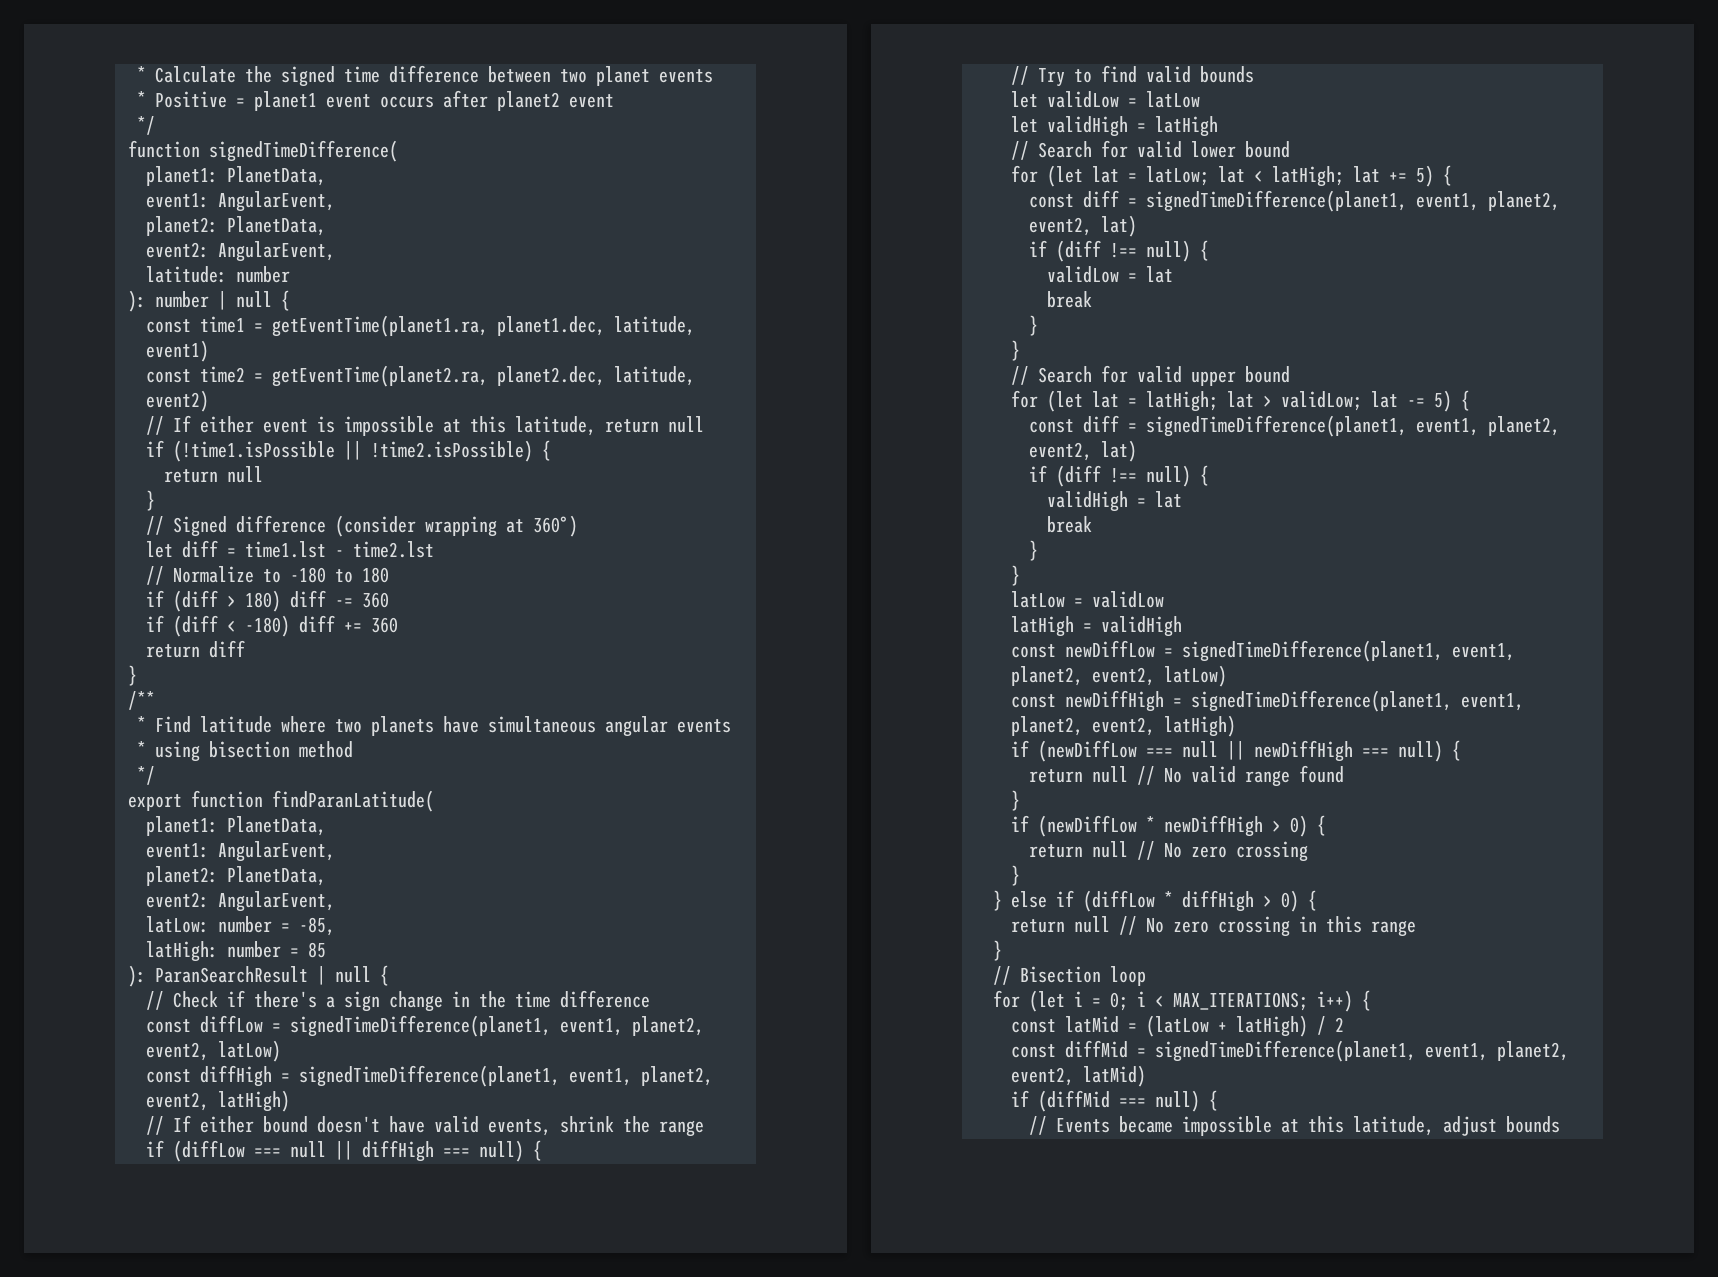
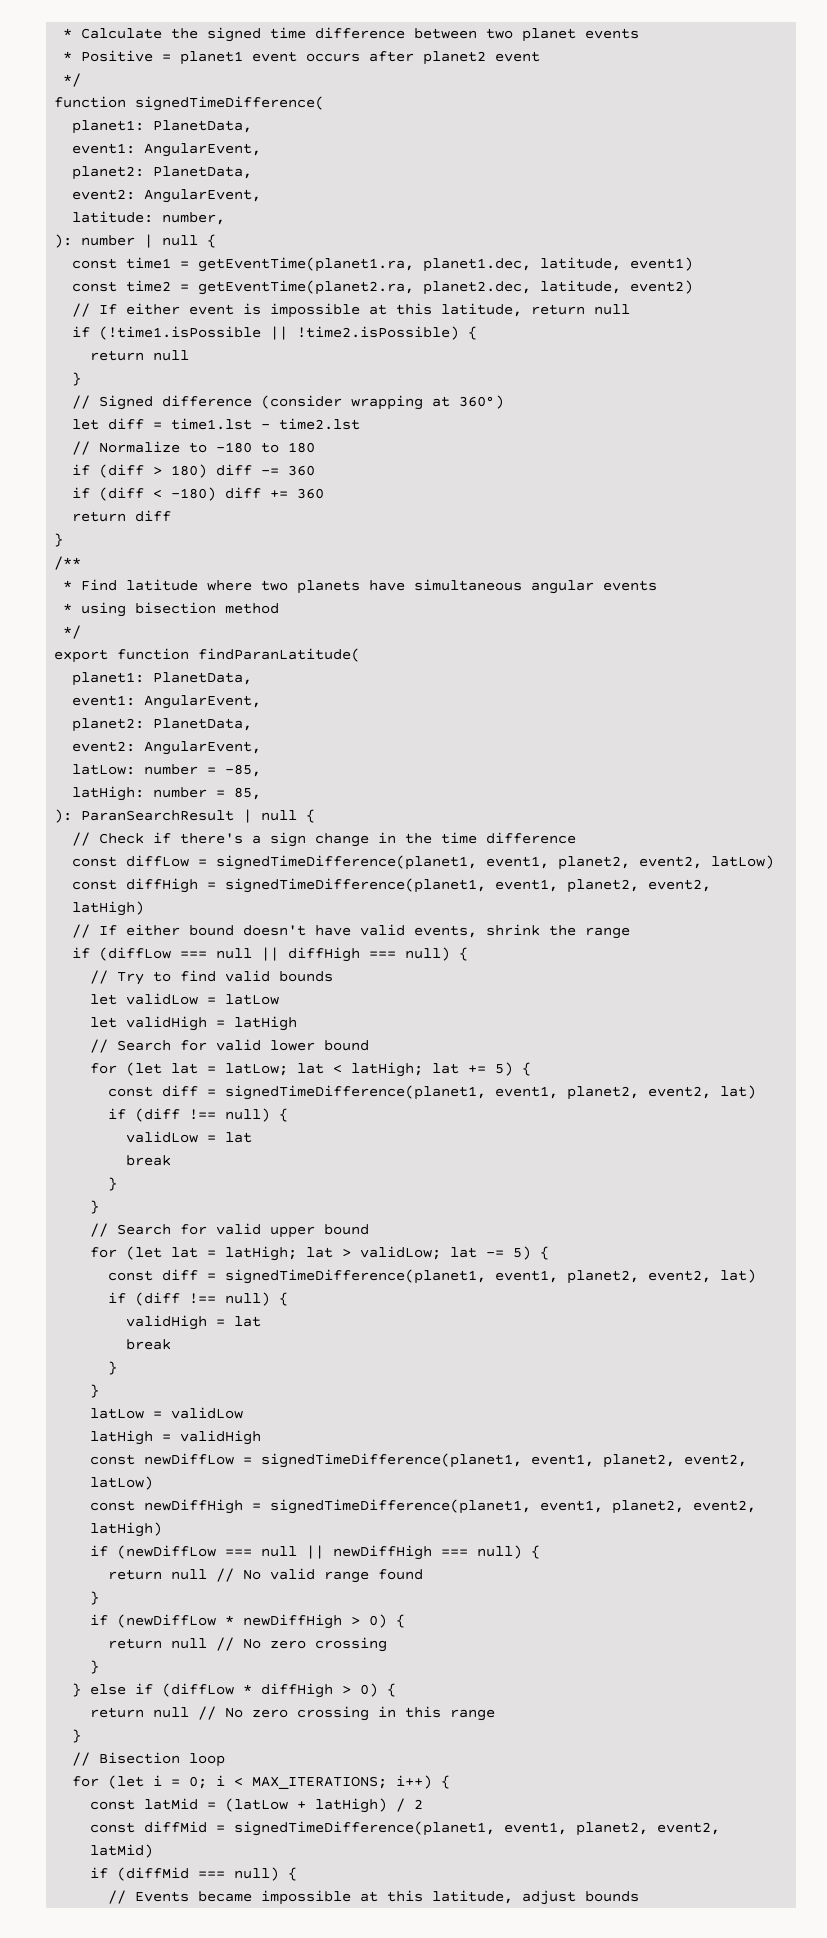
[235,266,290,283] number -> [162,212,226,225] number,
[307,942,326,958] 85 -> [234,787,262,800] 85,

